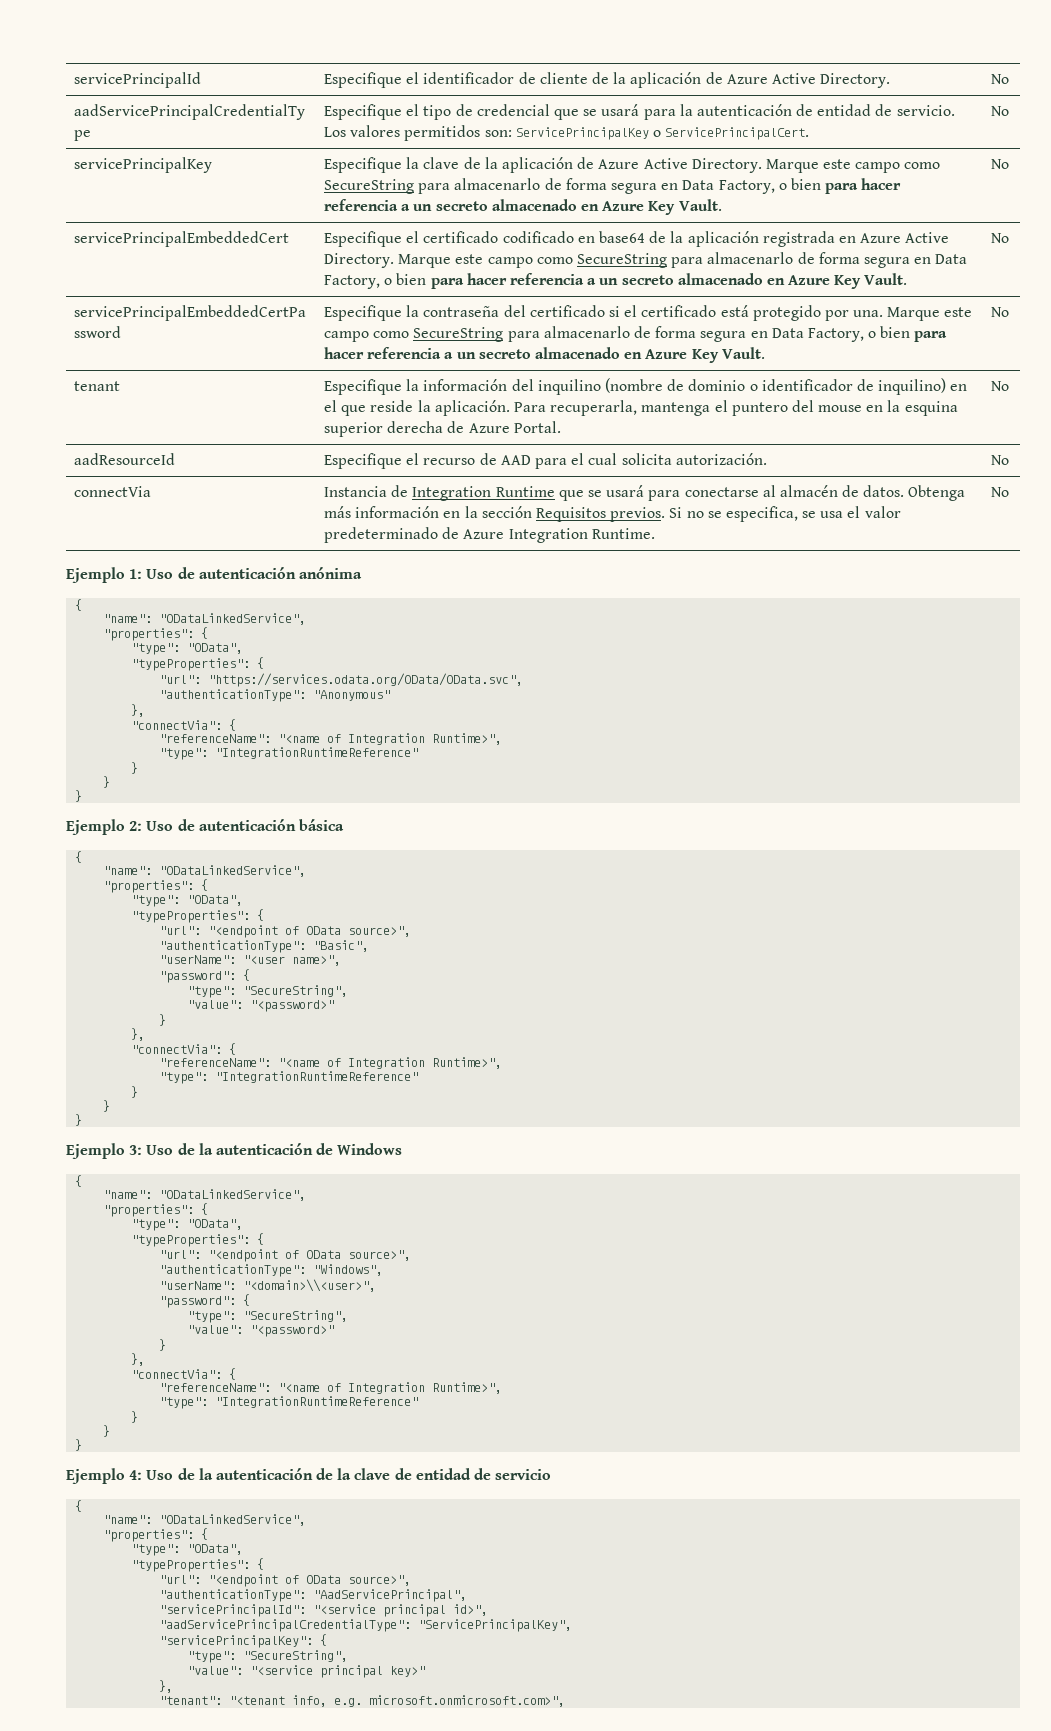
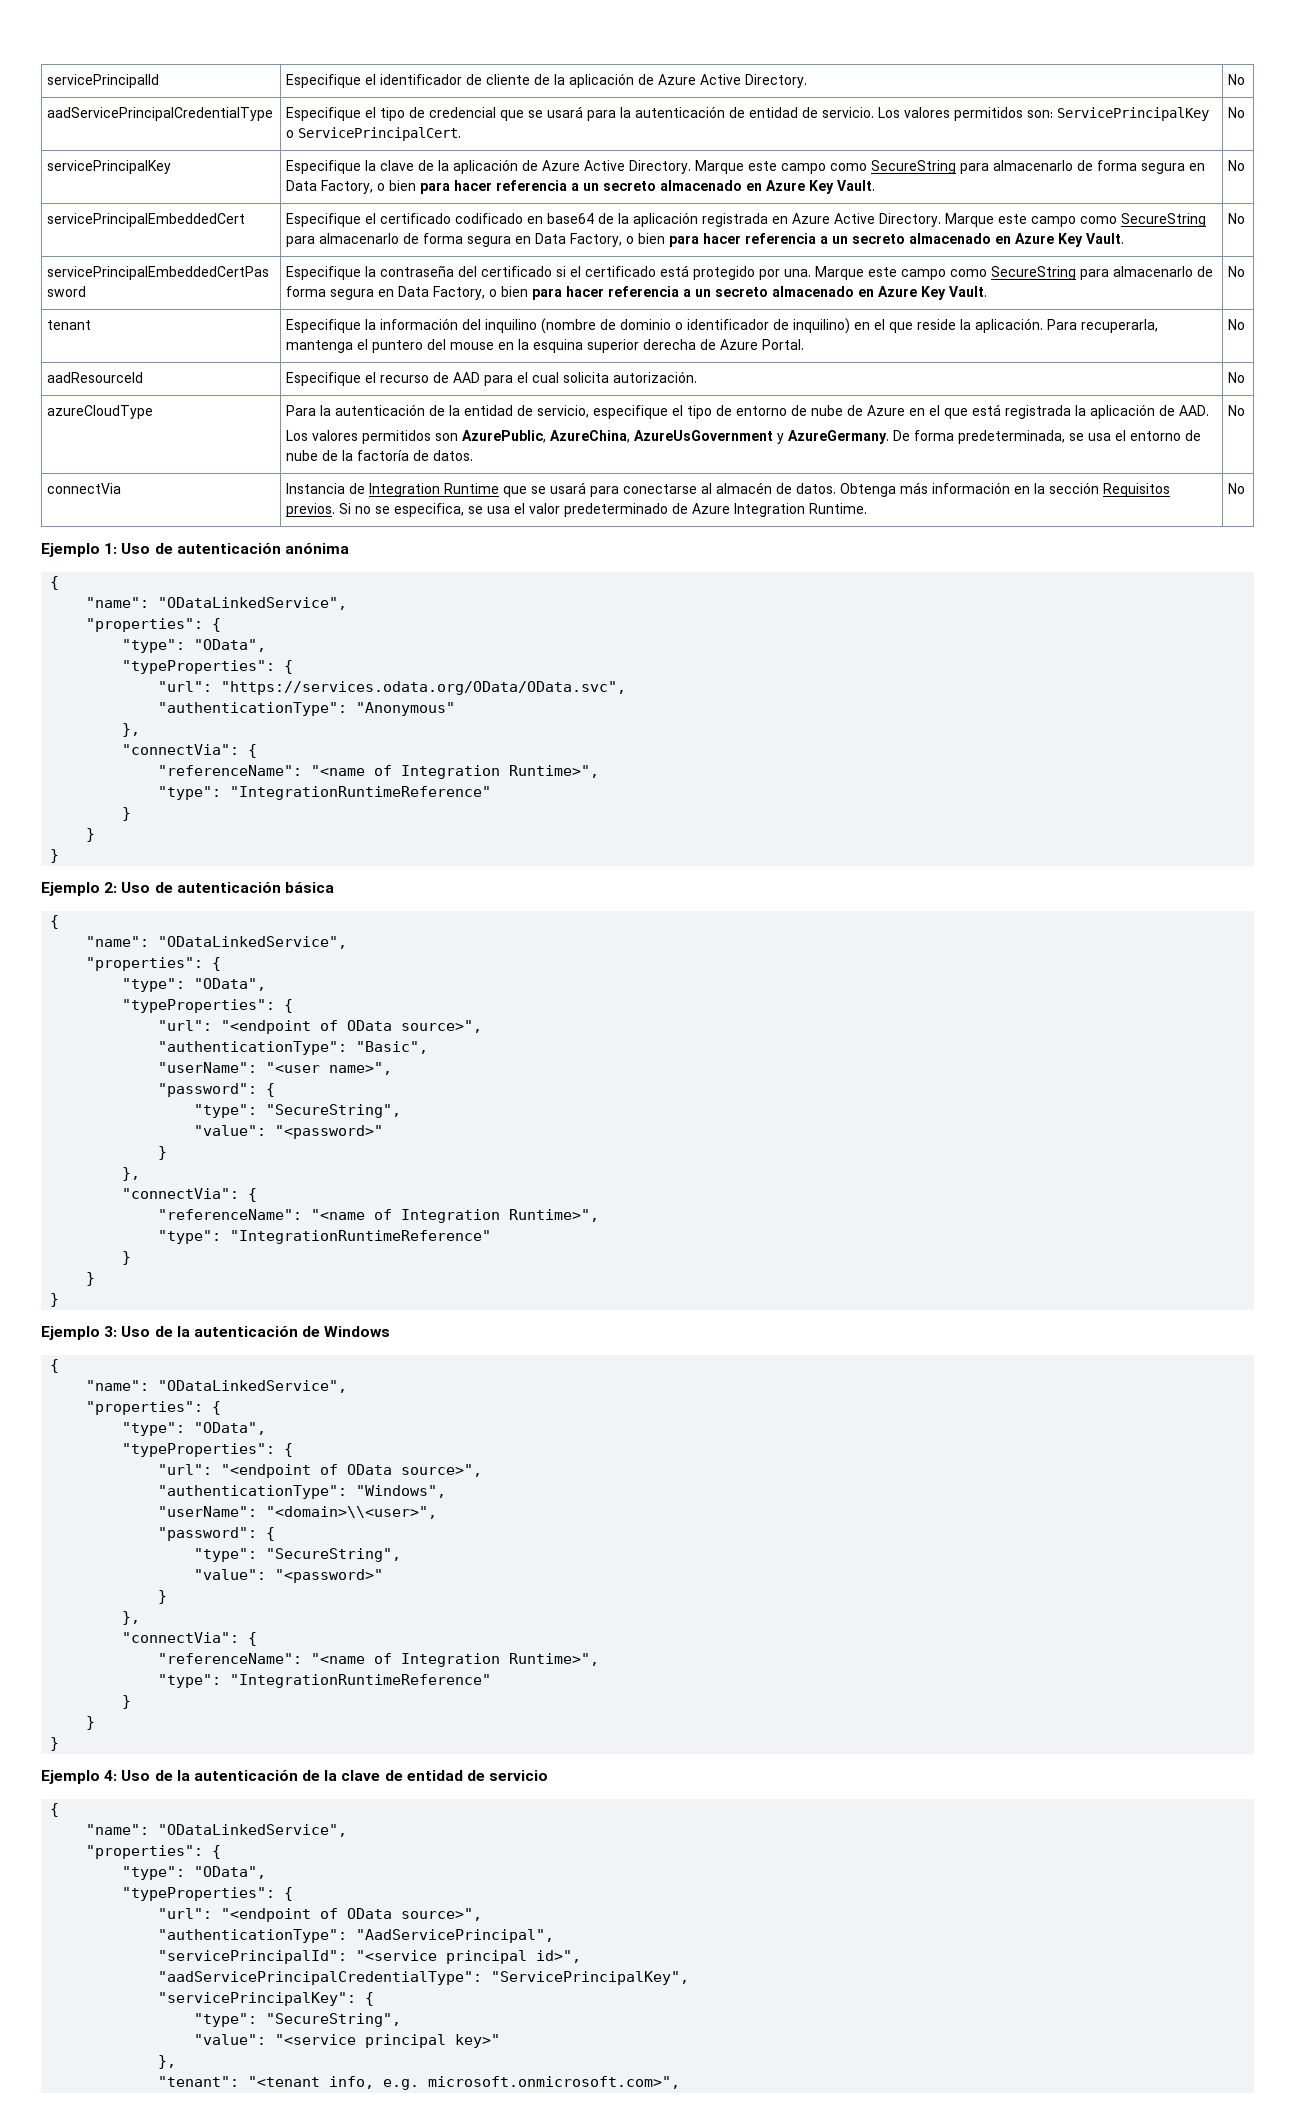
(1010, 460) none -> [47,405,154,419] [286,404,1210,419] [286,430,1202,444] [286,450,474,461] [1228,405,1246,416] // azureCloudType | Para la autenticación de la entidad de servicio, especifique el tipo de entorno de nube de Azure en el que está registrada la aplicación de AAD. // Los valores permitidos son AzurePublic, AzureChina, AzureUsGovernment y AzureGermany. De forma predeterminada, se usa el entorno de nube de la factoría de datos. | No

